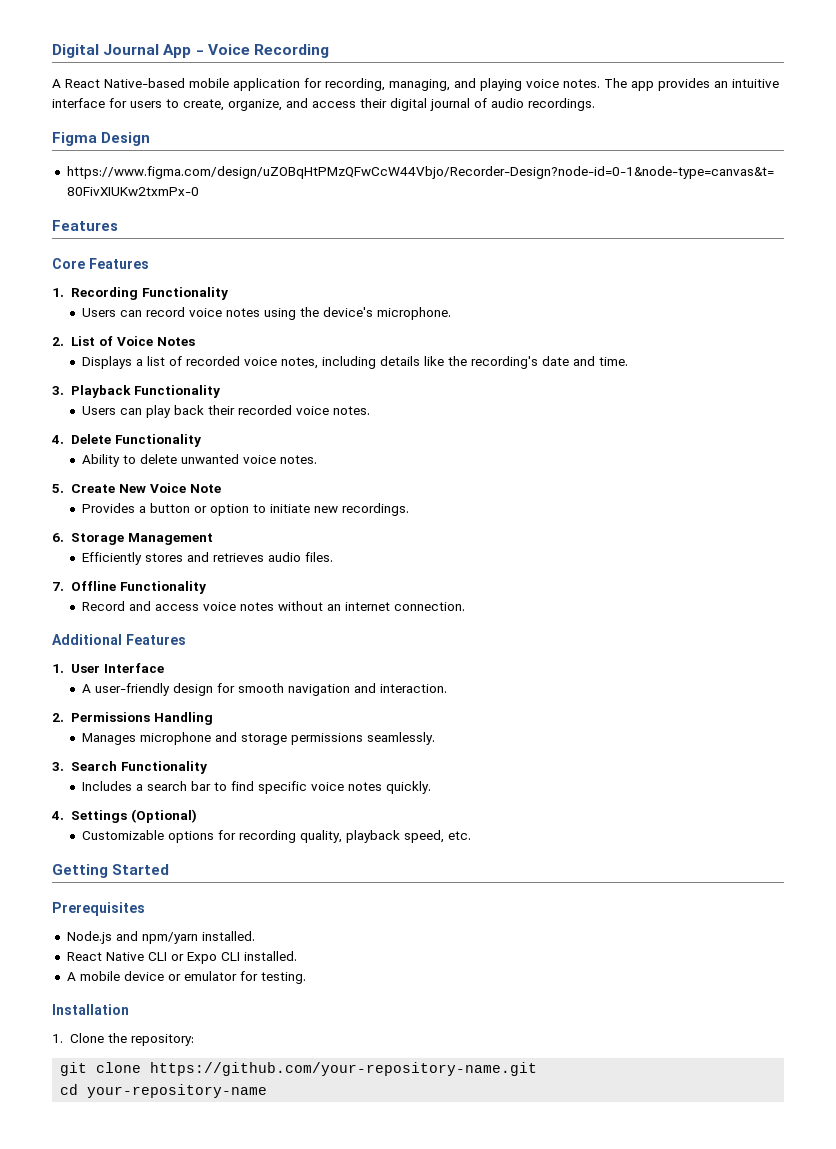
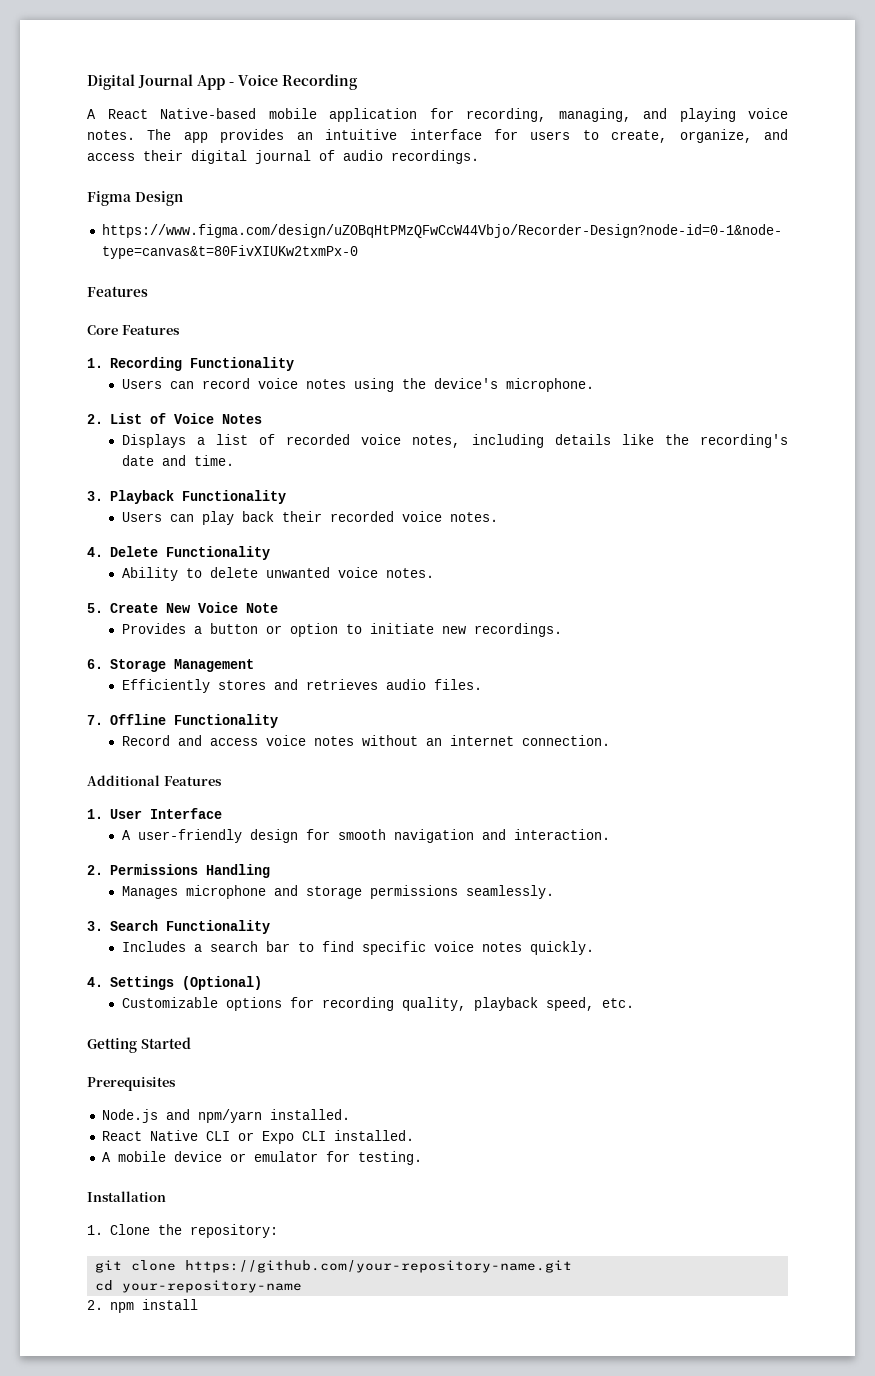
(268, 1091) none -> [87,1299,198,1313] // 2. npm install

